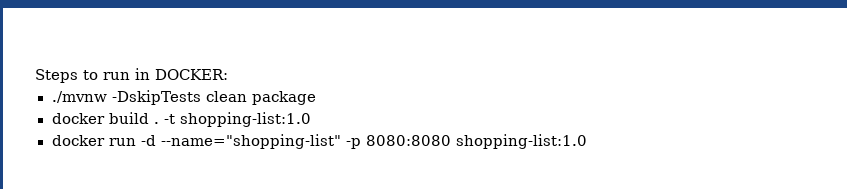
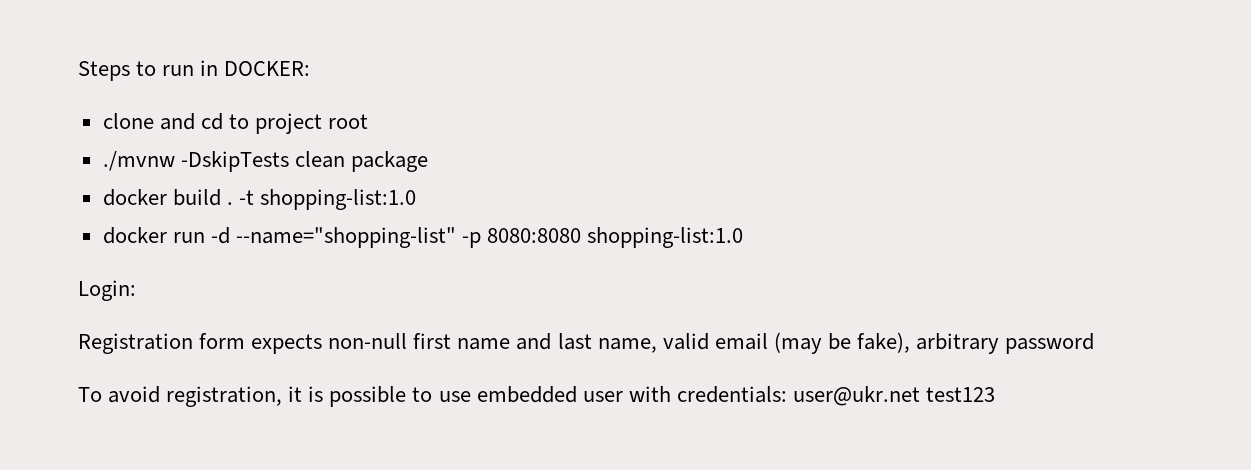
(228, 74) none -> [102,113,369,134] // clone and cd to project root
(587, 141) none -> [78,280,136,301] [78,332,1095,354] [78,386,995,407] // Login: // Registration form expects non-null first name and last name, valid email (may be fake), arbitrary password // To avoid registration, it is possible to use embedded user with credentials: user@ukr.net test123

